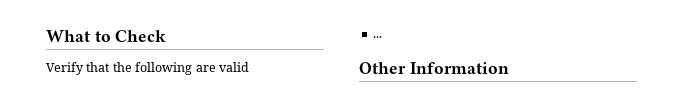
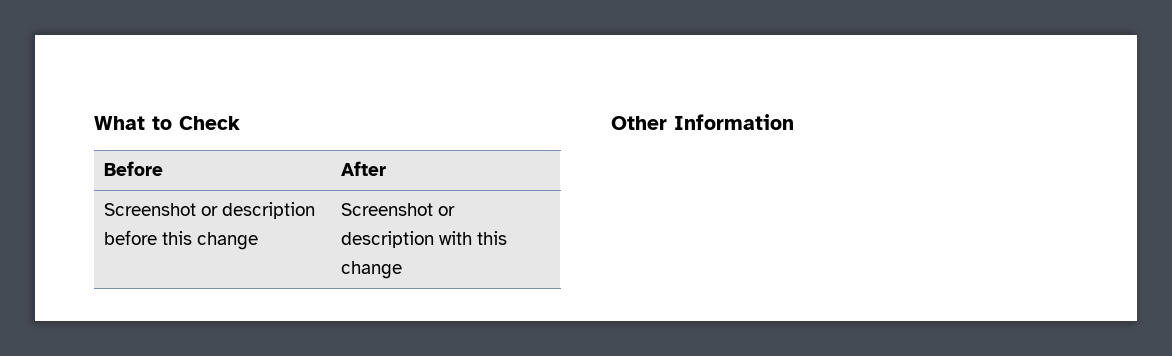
[46,62,249,75] [372,36,382,38] // Verify that the following are valid // ... -> [104,161,164,176] [341,161,387,176] [104,202,316,219] [104,230,259,250] [341,203,456,216] [341,231,508,248] [341,261,403,279] // Before | After // Screenshot or description before this change | Screenshot or description with this change

